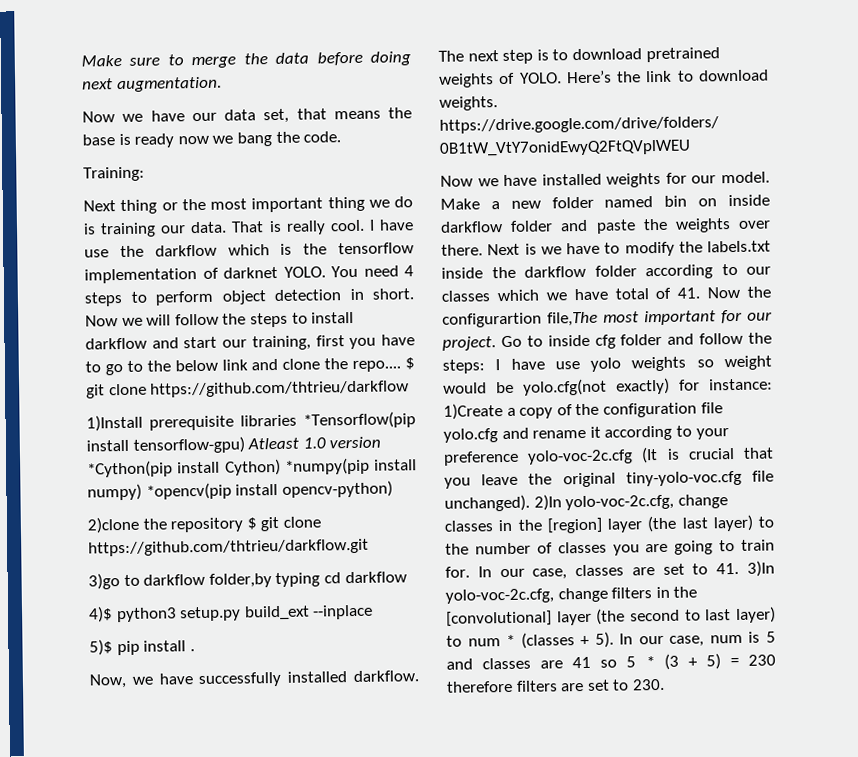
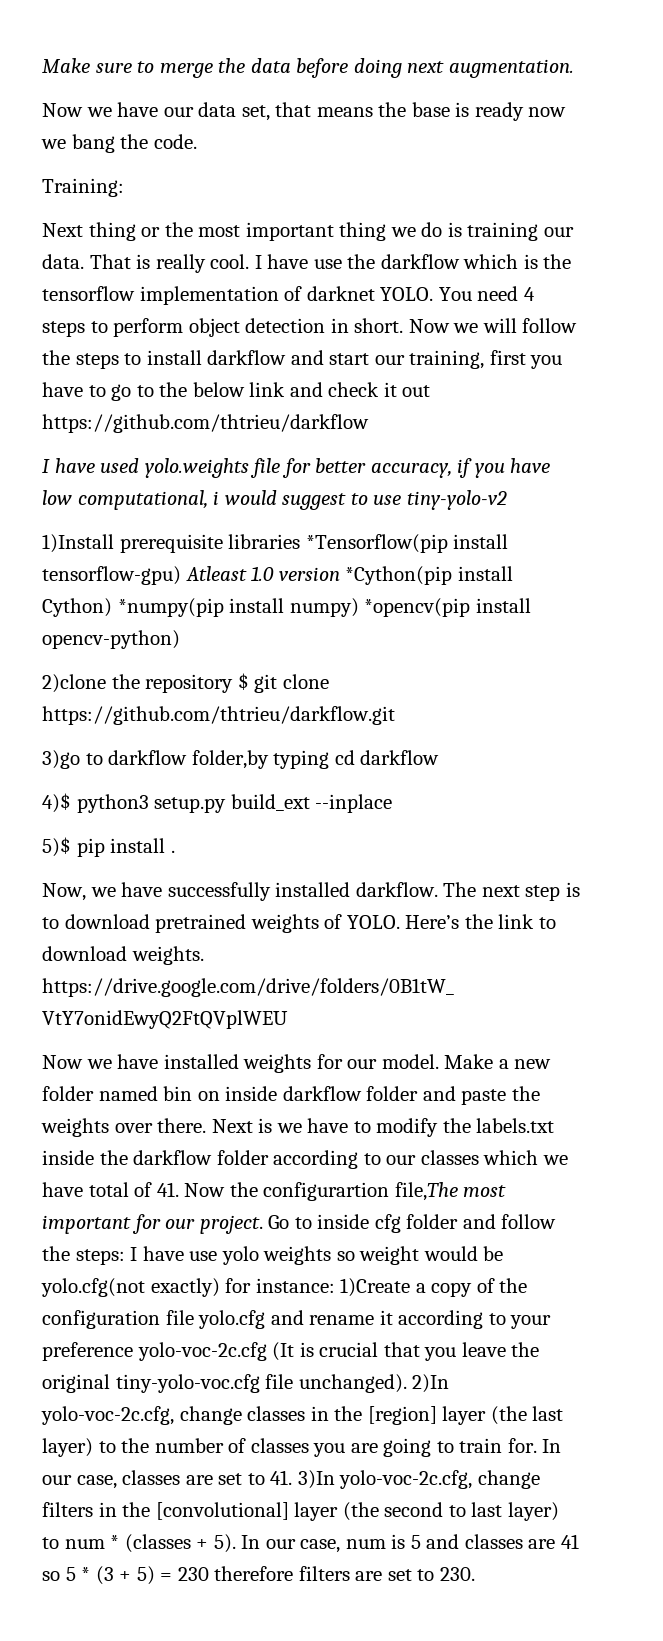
[282,357,415,372] [86,380,410,399] clone the repo.... $ git clone https://github.com/thtrieu/darkflow -> [328,382,431,397] [42,414,369,433] [42,458,551,478] [42,490,507,510] check it out https://github.com/thtrieu/darkflow // I have used yolo.weights file for better accuracy, if you have low computational, i would suggest to use tiny-yolo-v2

